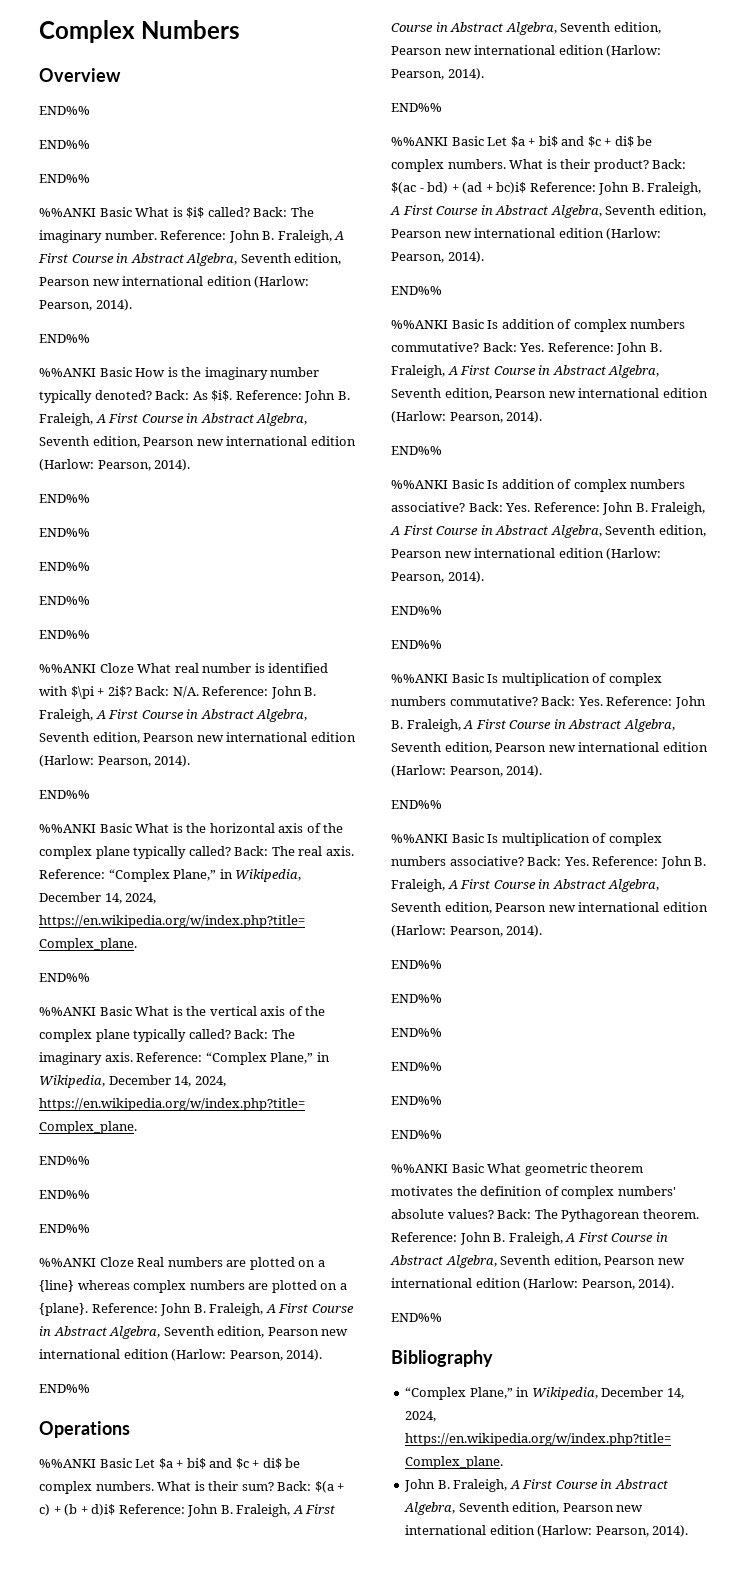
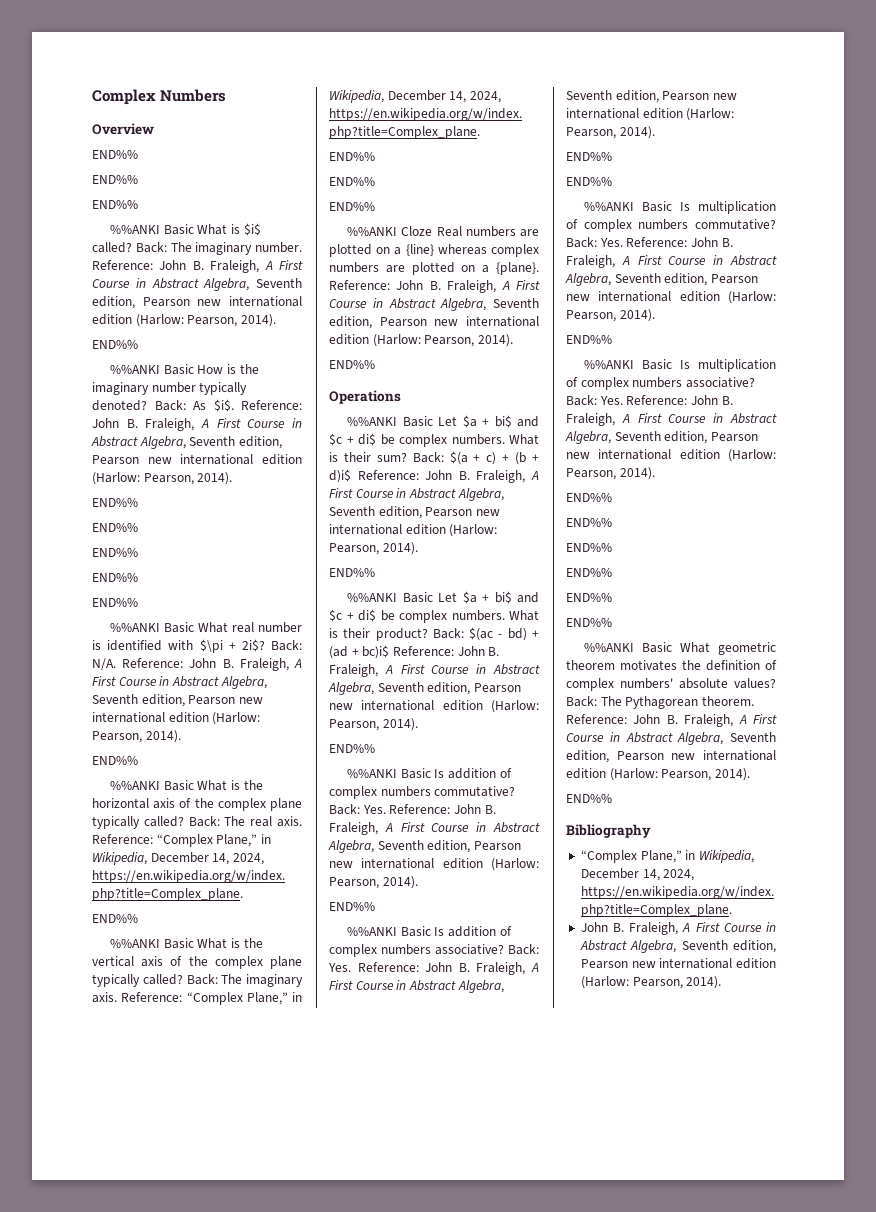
[99,663,134,673] Cloze -> [164,622,195,633] Basic

